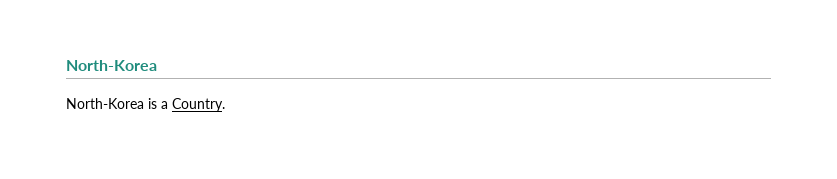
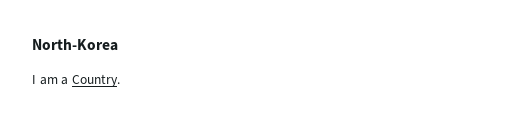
[66,98,157,109] North-Korea is -> [32,75,58,85] I am

